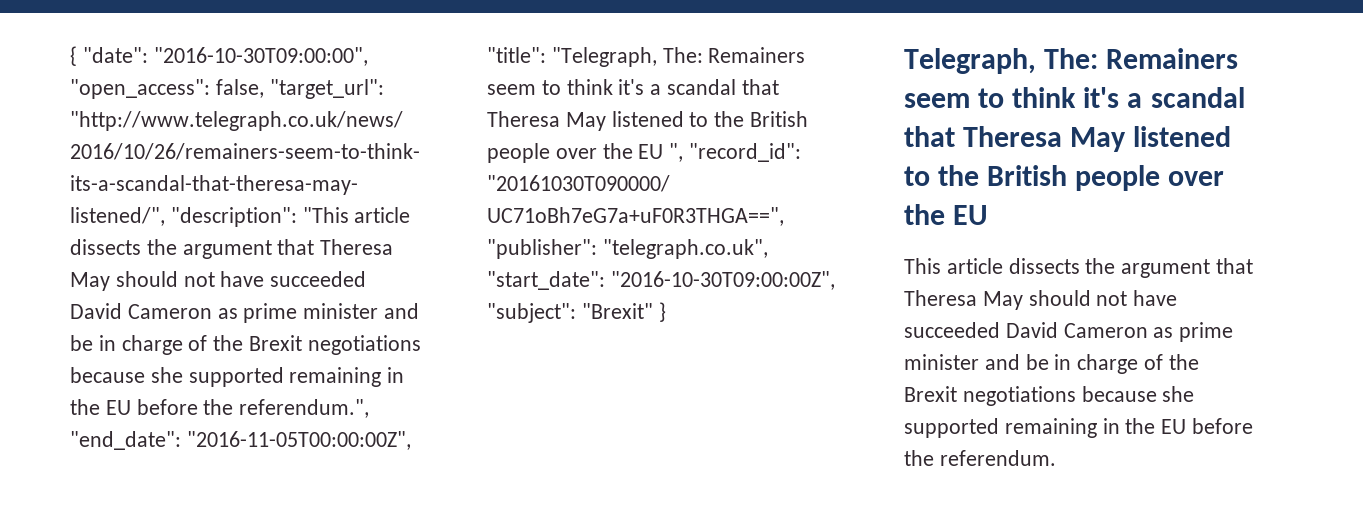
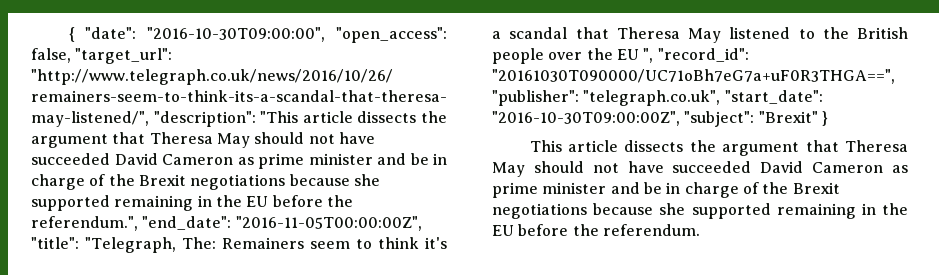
[904,48,1239,74] [904,87,1245,108] [904,126,1232,152] [904,165,1225,191] [904,204,989,225] // Telegraph, The: Remainers seem to think it's a scandal that Theresa May listened to the British people over the EU -> (828, 118) none

